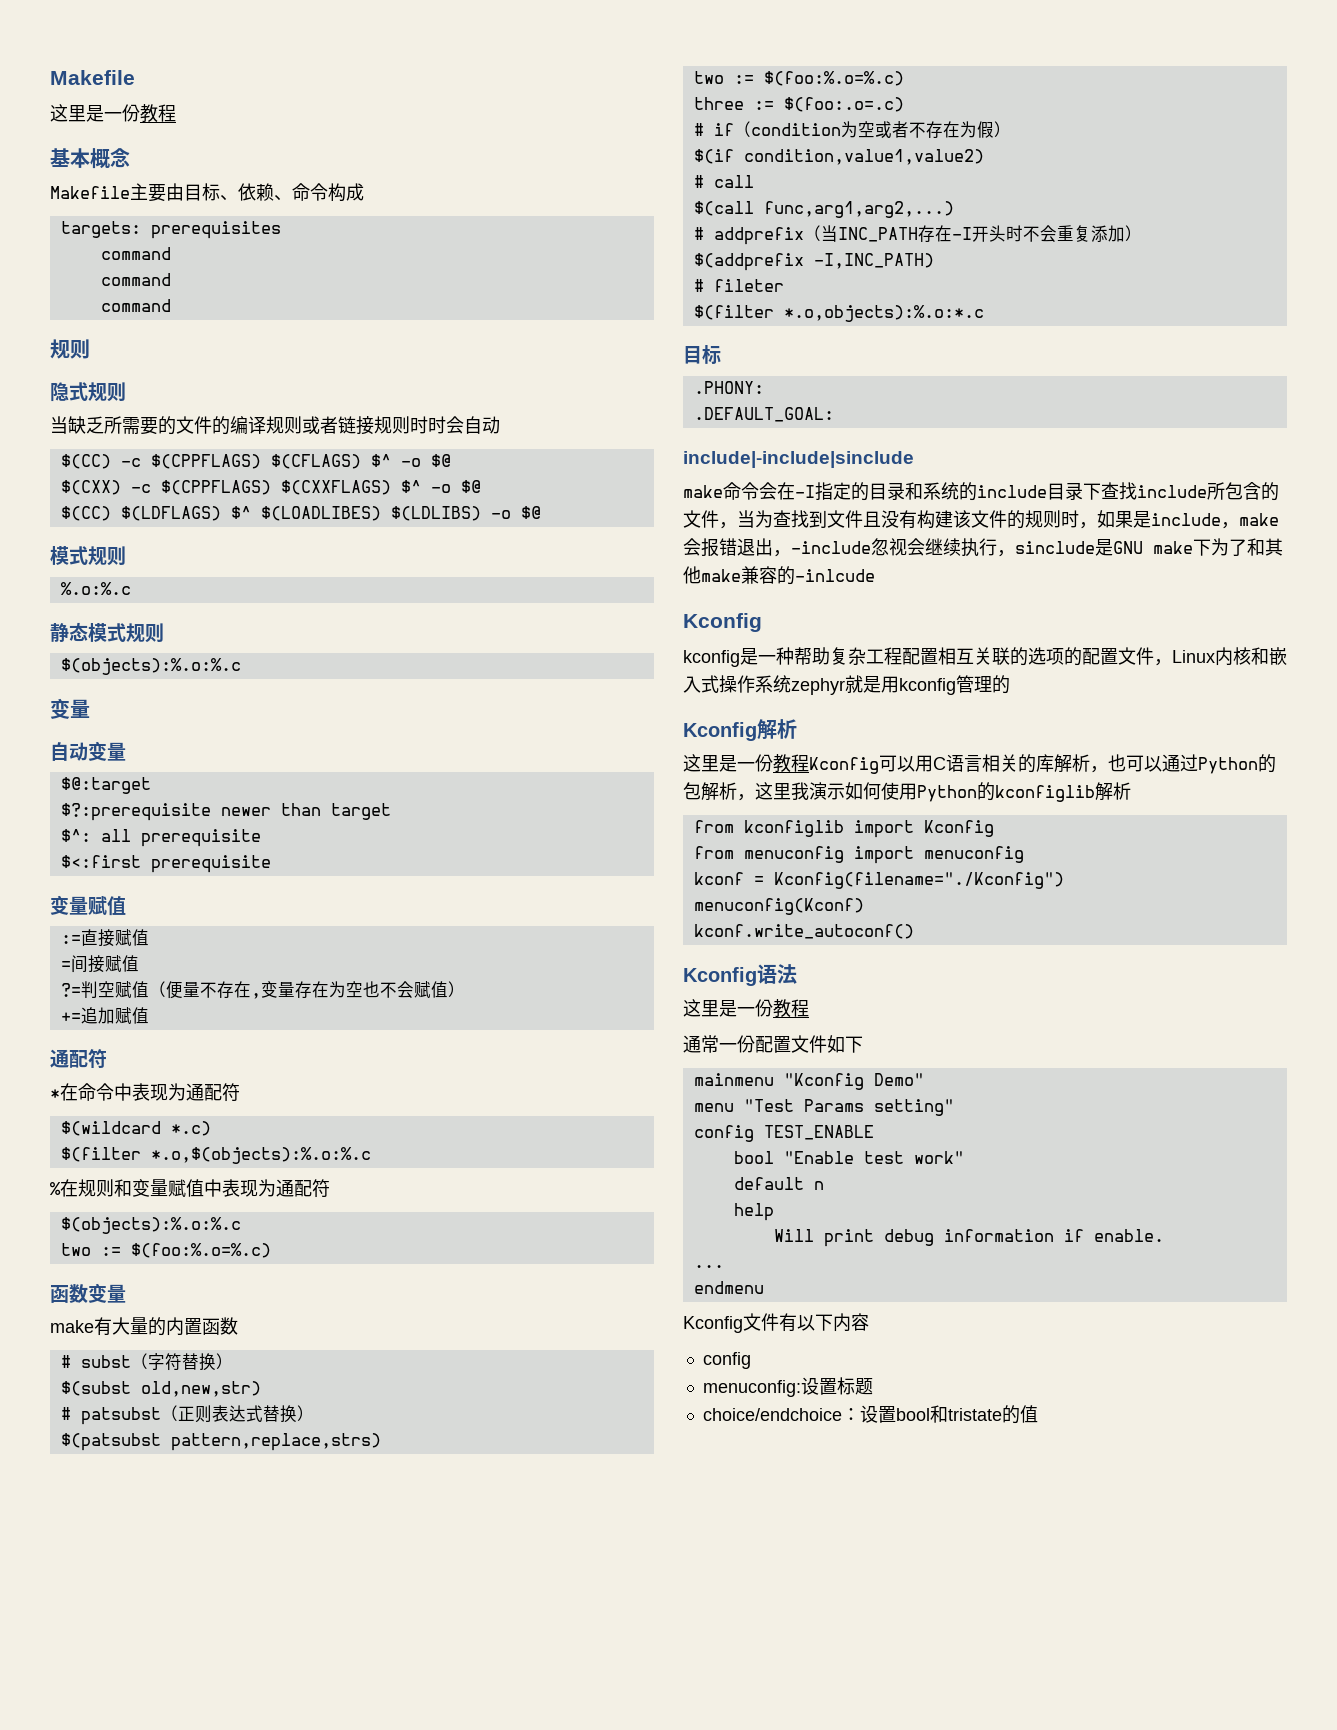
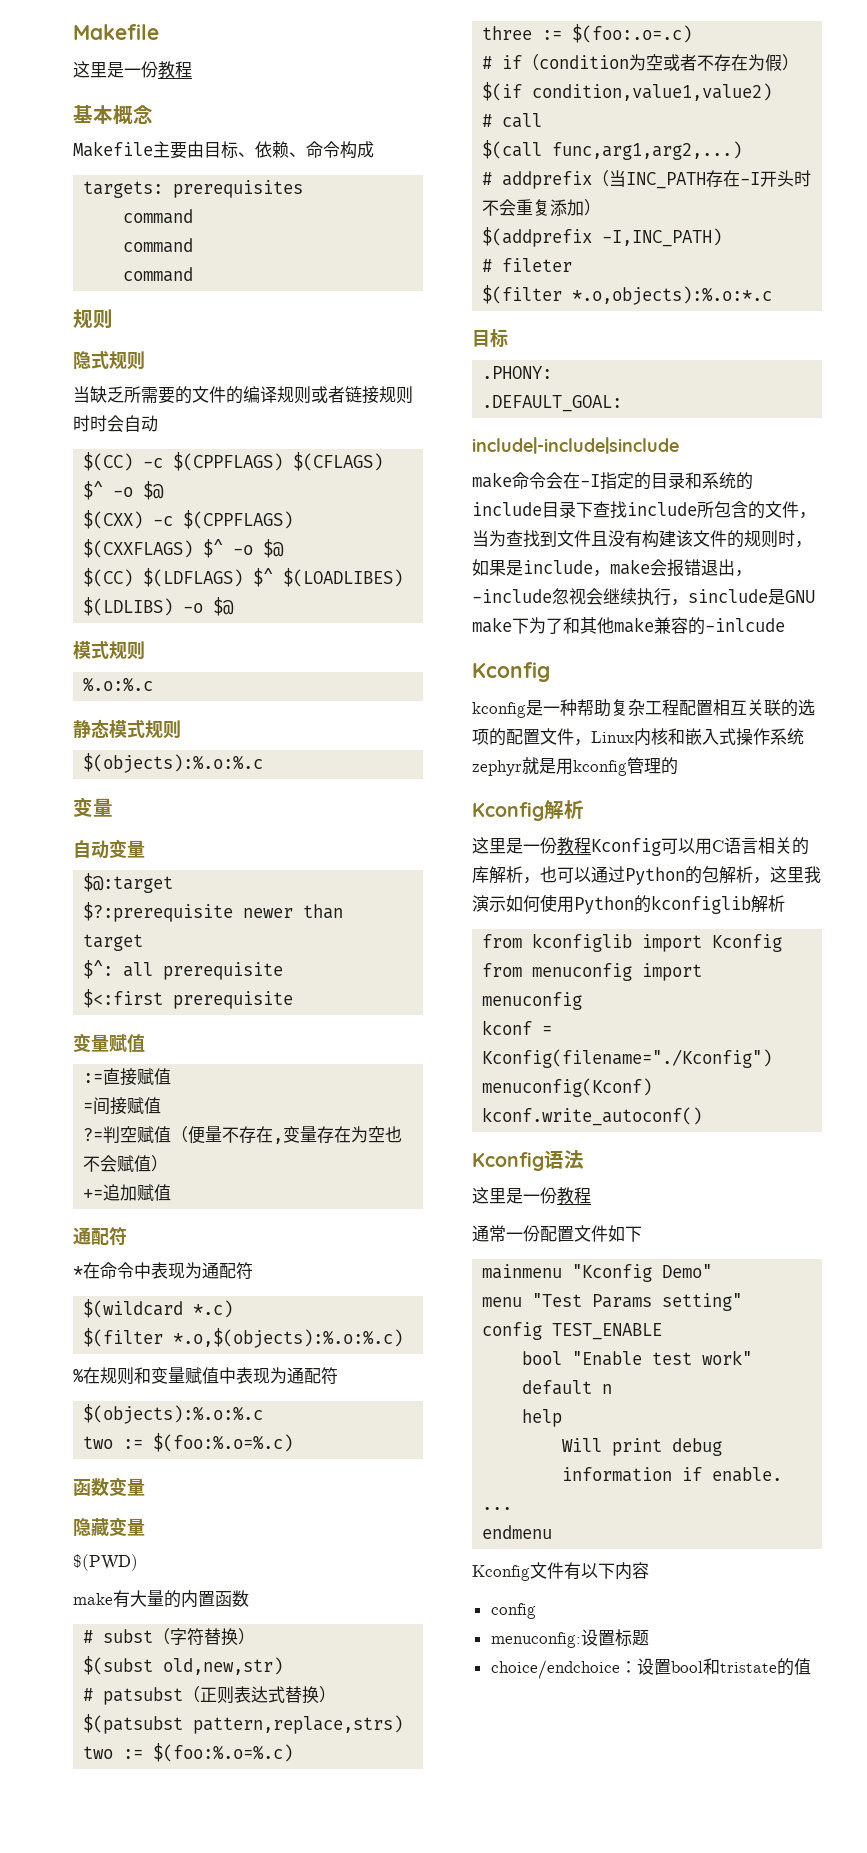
[150,1147,371,1164] *.o,$(objects):%.o:%.c -> [173,1328,404,1348] *.o,$(objects):%.o:%.c)
(126, 1293) none -> [73,1517,145,1537] [73,1554,138,1571] // 隐藏变量 // $(PWD)

